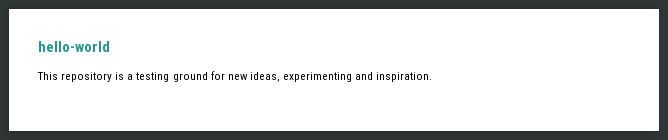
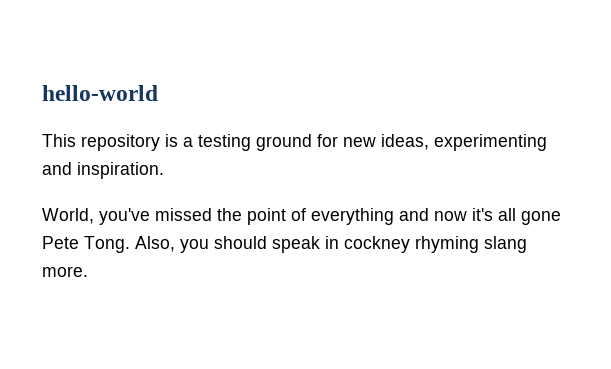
(433, 77) none -> [42,208,561,225] [42,236,527,253] [42,266,88,277] // World, you've missed the point of everything and now it's all gone Pete Tong. Also, you should speak in cockney rhyming slang more.

